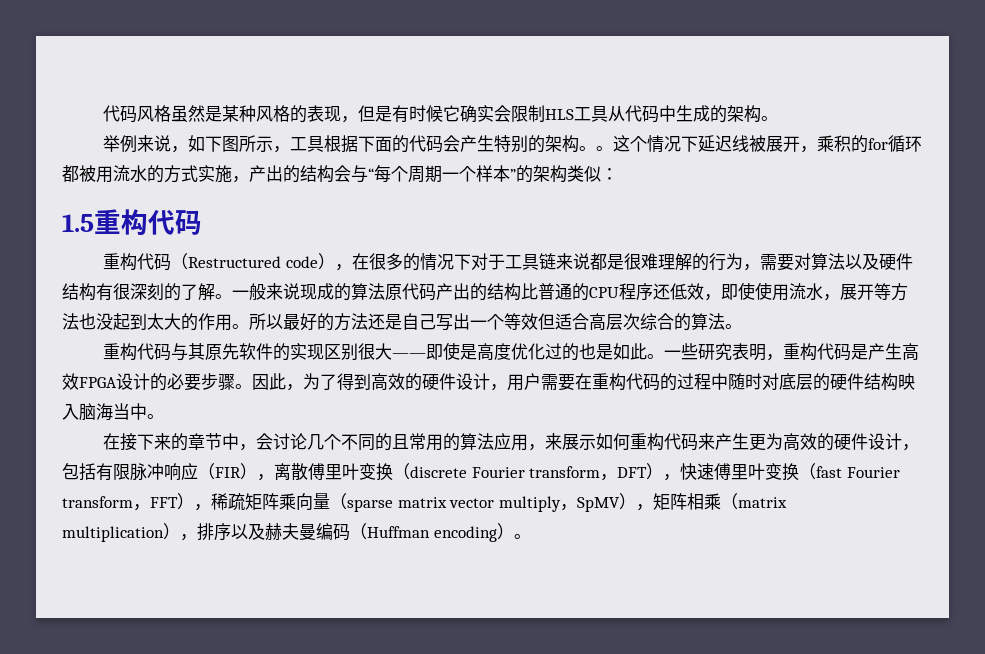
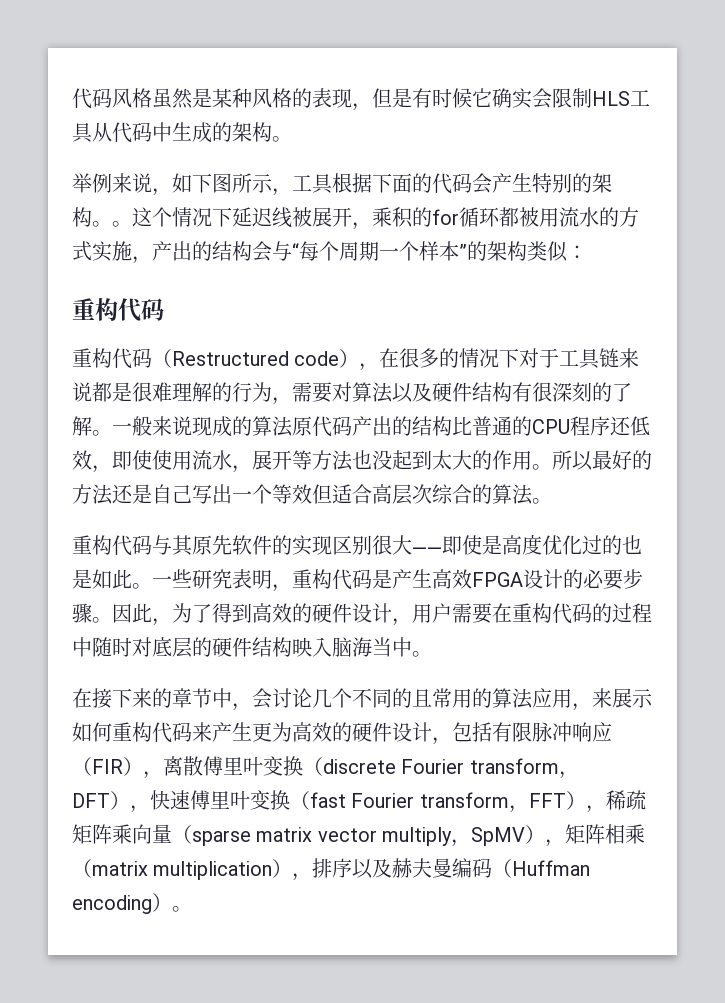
[62,214,94,232] 1.5 -> (587, 252) none

